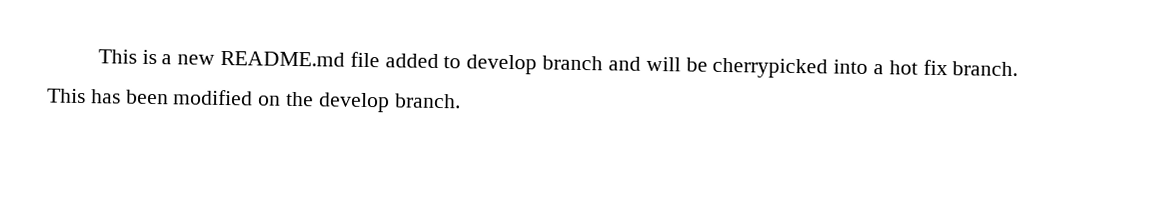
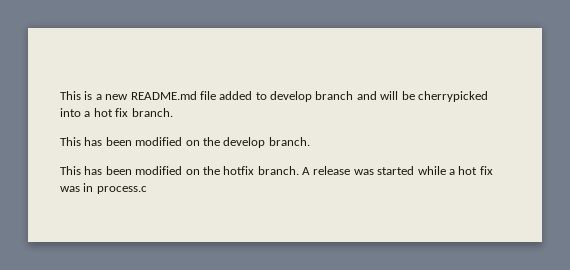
(461, 101) none -> [60,166,493,175] [60,183,147,194] // This has been modified on the hotfix branch. A release was started while a hot fix was in process.c

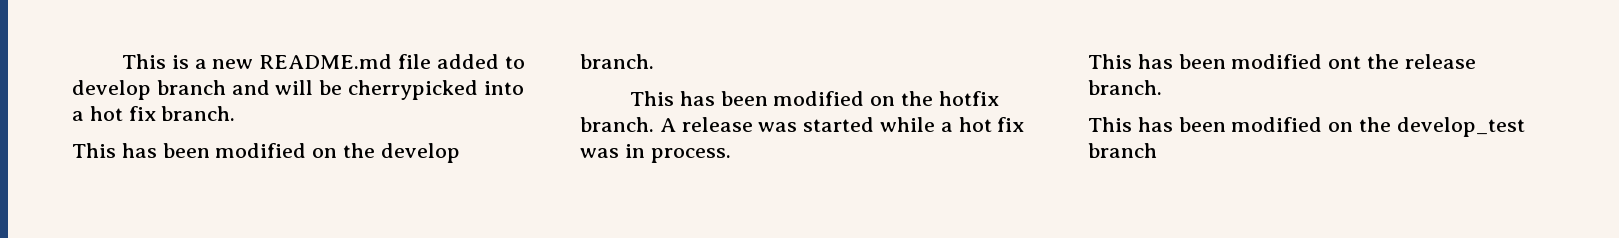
[96,186,147,194] process.c -> [650,148,731,163] [1088,54,1476,69] [1088,80,1162,95] [1088,117,1525,137] [1088,143,1157,158] process. // This has been modified ont the release branch. // This has been modified on the develop_test branch

